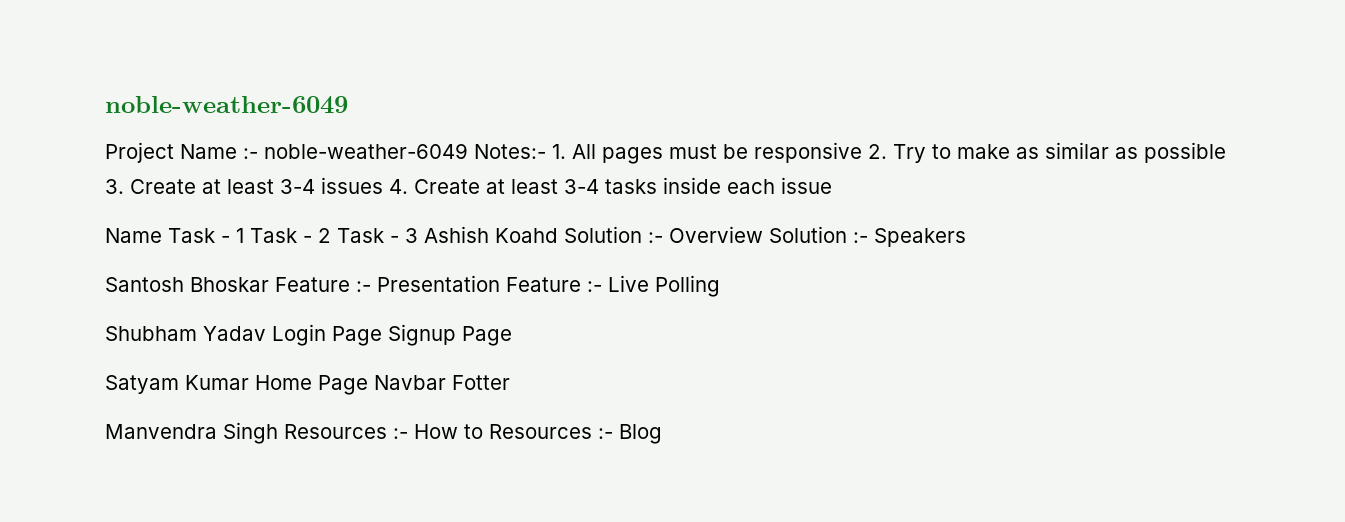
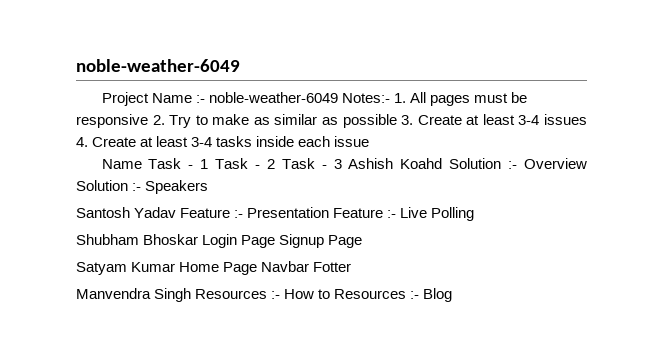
[190,277,269,292] Bhoskar -> [134,207,177,218] Yadav
[203,326,266,341] Yadav -> [143,234,199,245] Bhoskar

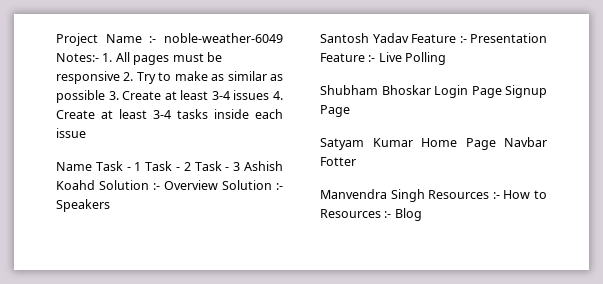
[76,59,240,72] noble-weather-6049 // -> (56, 39) none

